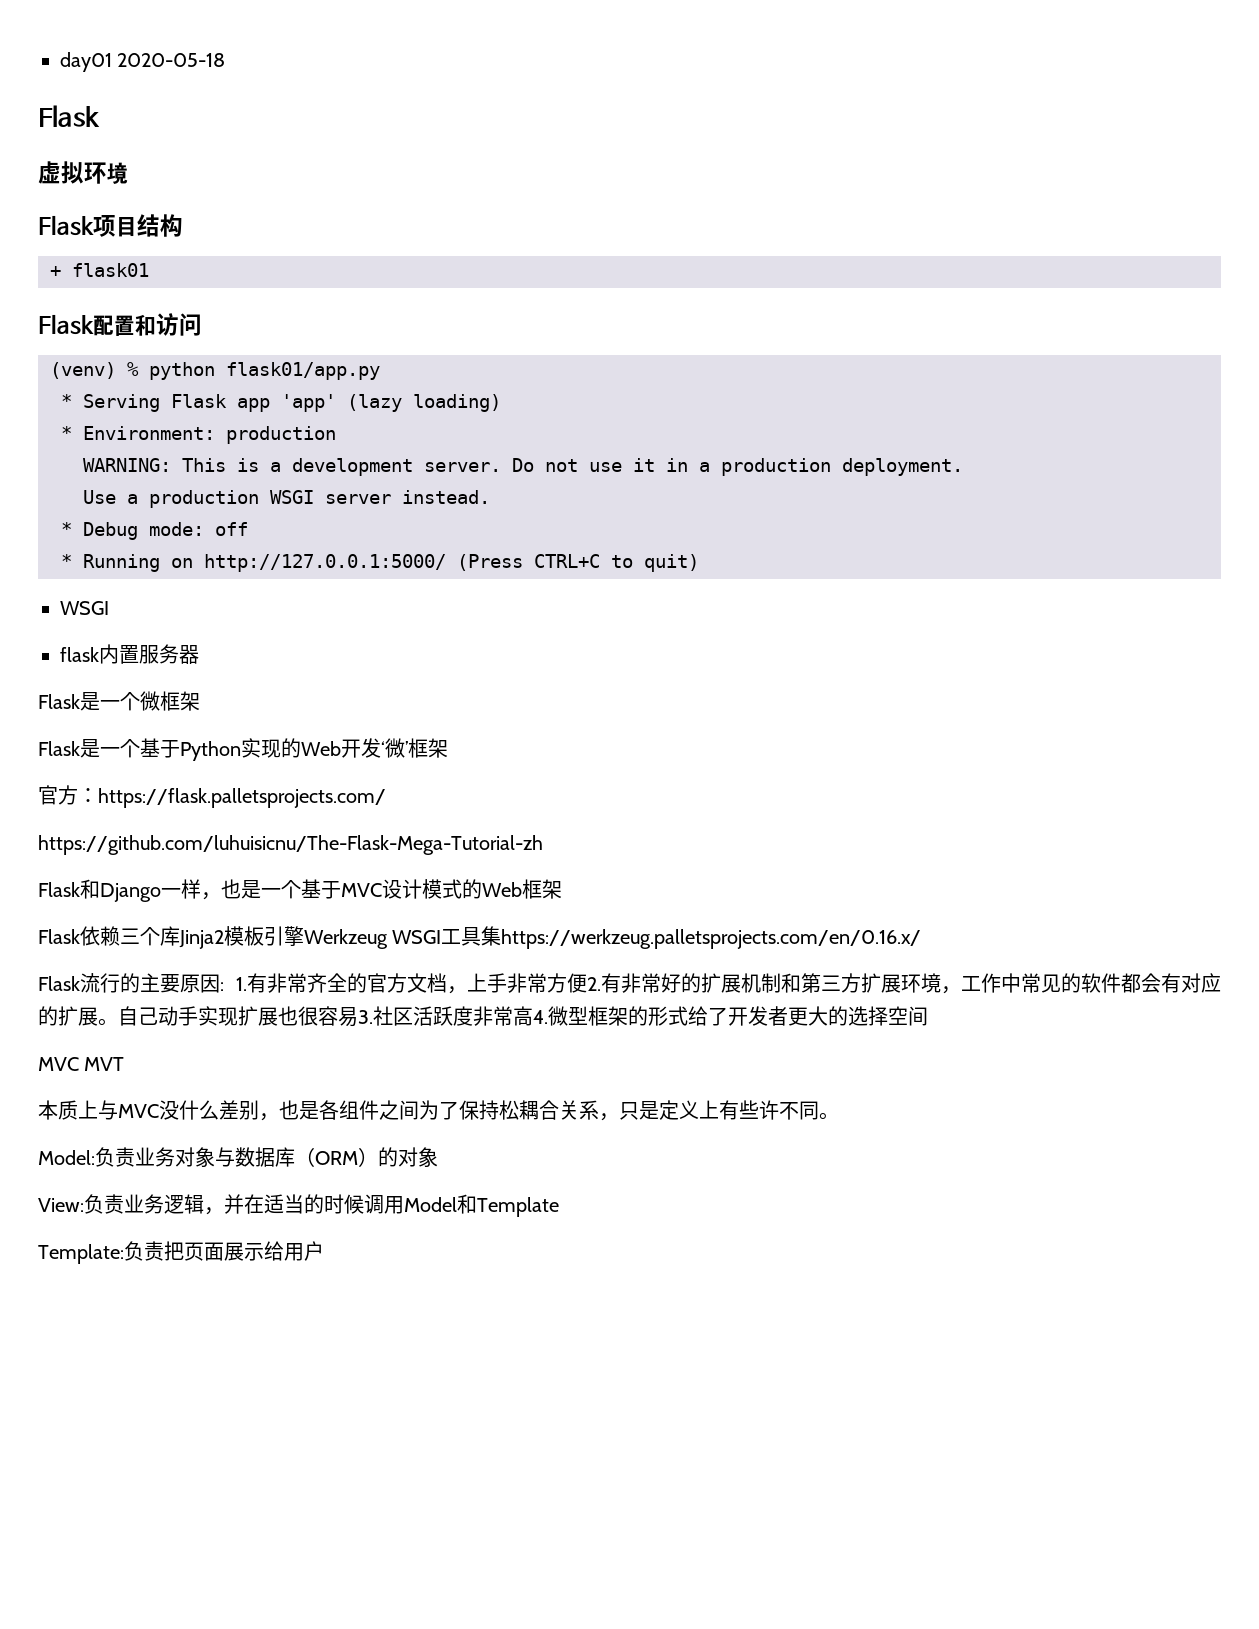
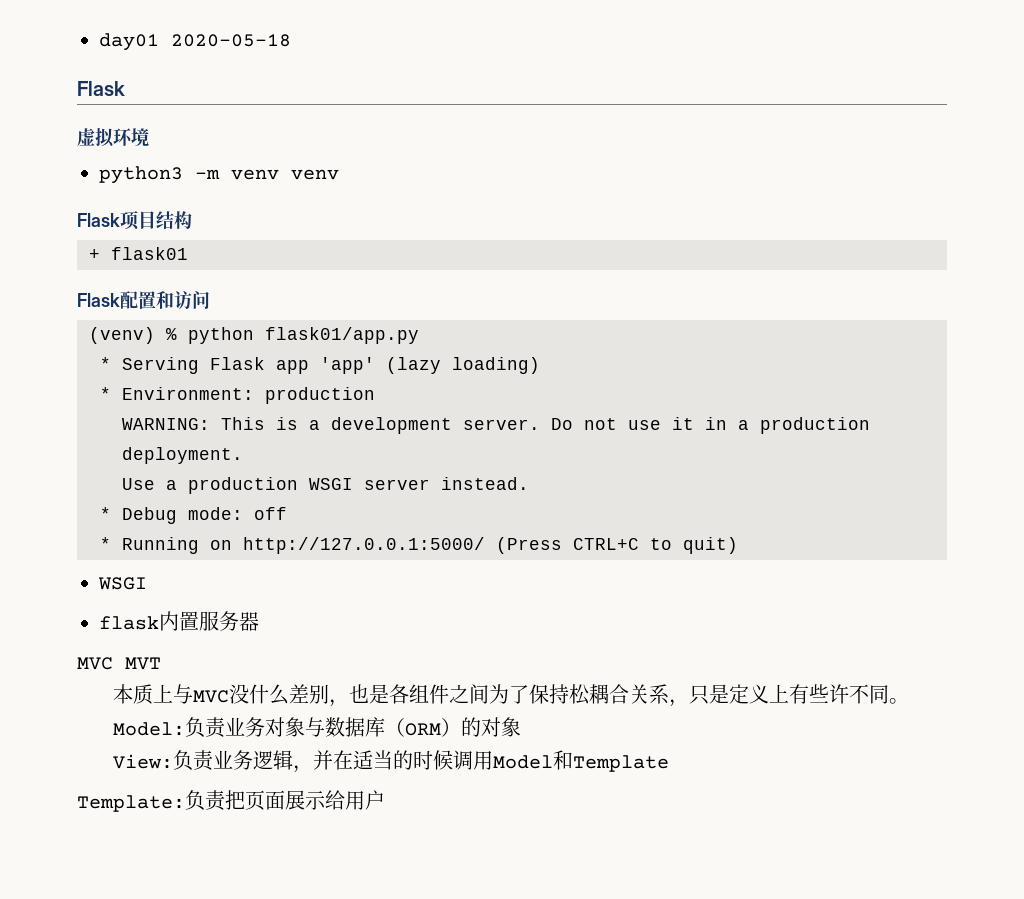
(128, 173) none -> [99,166,339,184] // python3 -m venv venv
[38,691,200,711] [38,738,448,761] [38,785,386,808] [38,835,543,855] [38,879,562,902] [38,926,922,949] [38,973,1221,994] [38,1006,928,1027] // Flask是一个微框架 // Flask是一个基于Python实现的Web开发‘微’框架 // 官方：https://flask.palletsprojects.com/ // https://github.com/luhuisicnu/The-Flask-Mega-Tutorial-zh // Flask和Django一样，也是一个基于MVC设计模式的Web框架 // Flask依赖三个库Jinja2模板引擎Werkzeug WSGI工具集https://werkzeug.palletsprojects.com/en/0.16.x/ // Flask流行的主要原因: 1.有非常齐全的官方文档，上手非常方便2.有非常好的扩展机制和第三方扩展环境，工作中常见的软件都会有对应的扩展。自己动手实现扩展也很容易3.社区活跃度非常高4.微型框架的形式给了开发者更大的选择空间 -> (259, 621) none

